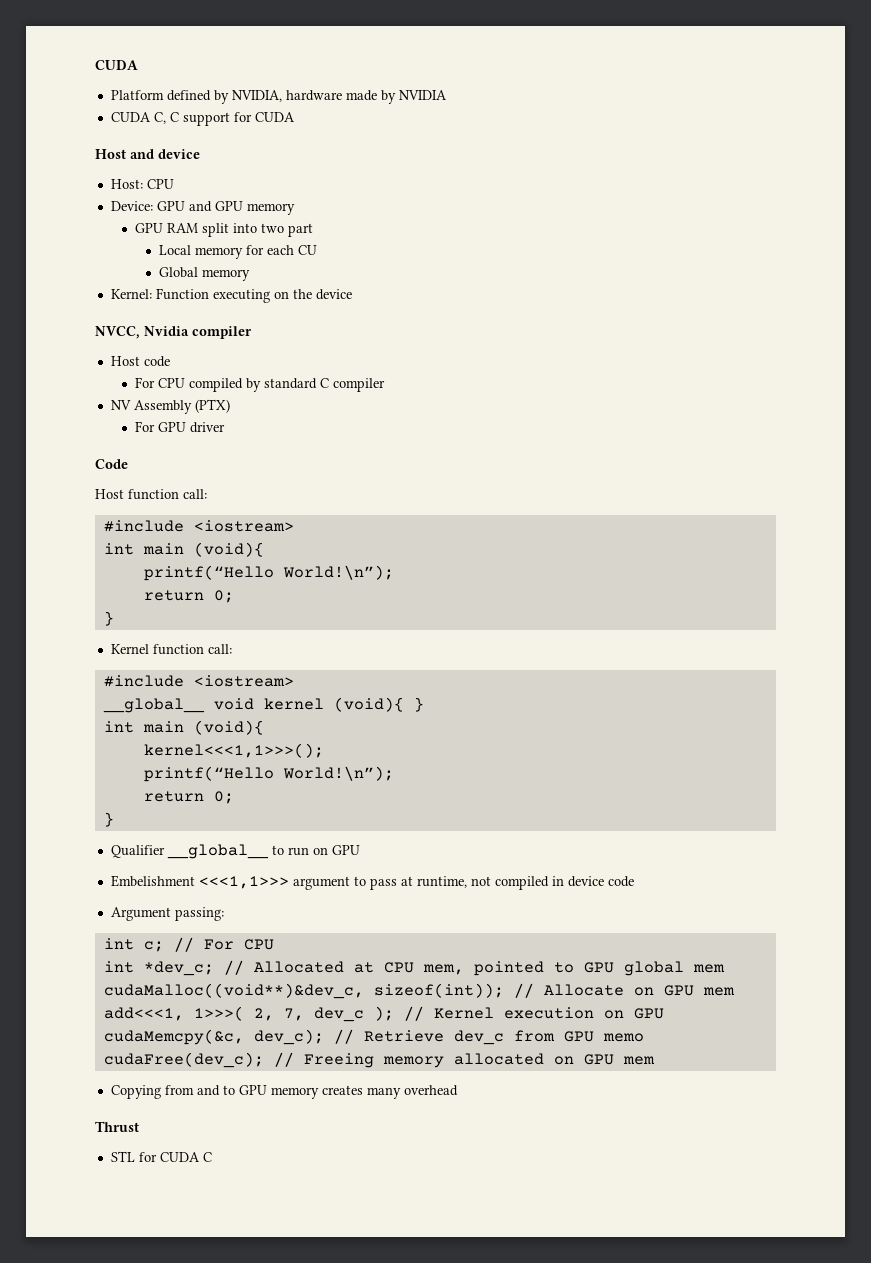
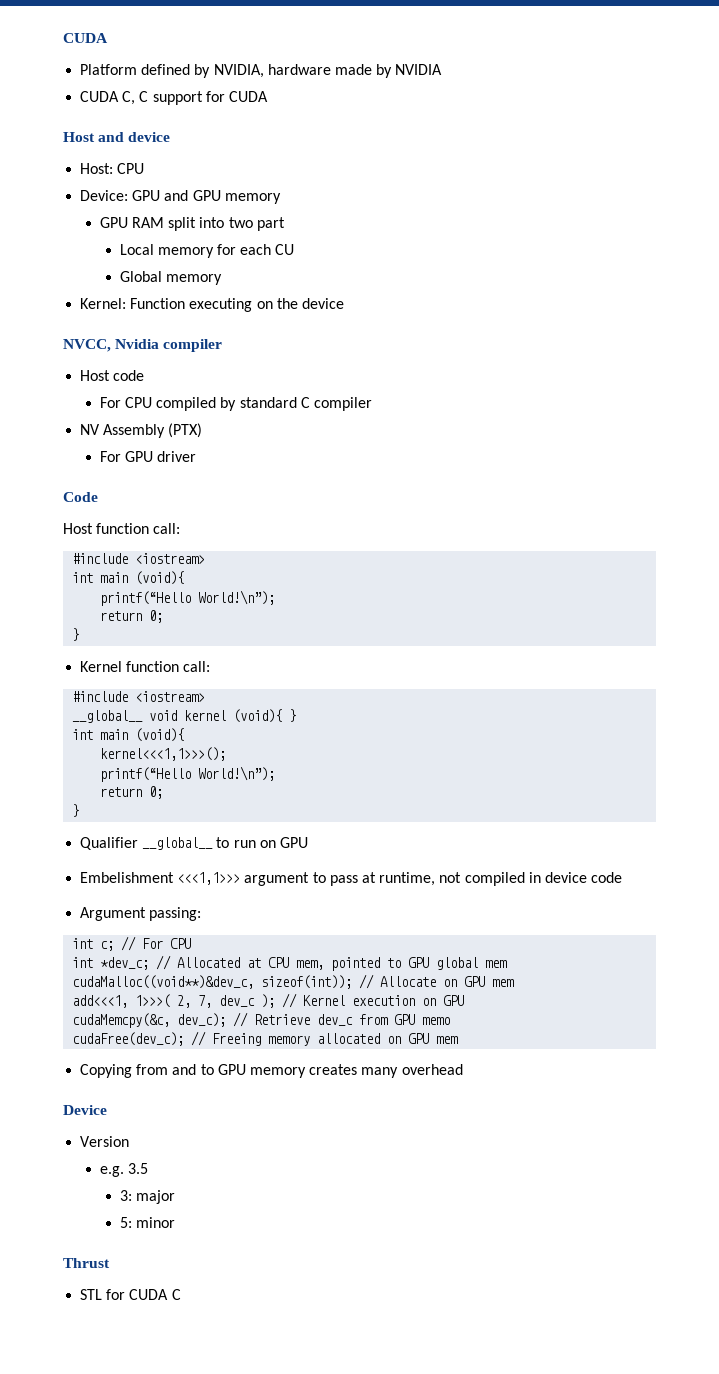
(458, 1090) none -> [63,1105,107,1115] [80,1136,130,1147] [99,1163,149,1177] [119,1190,175,1204] [119,1217,175,1228] // Device // Version // e.g. 3.5 // 3: major // 5: minor

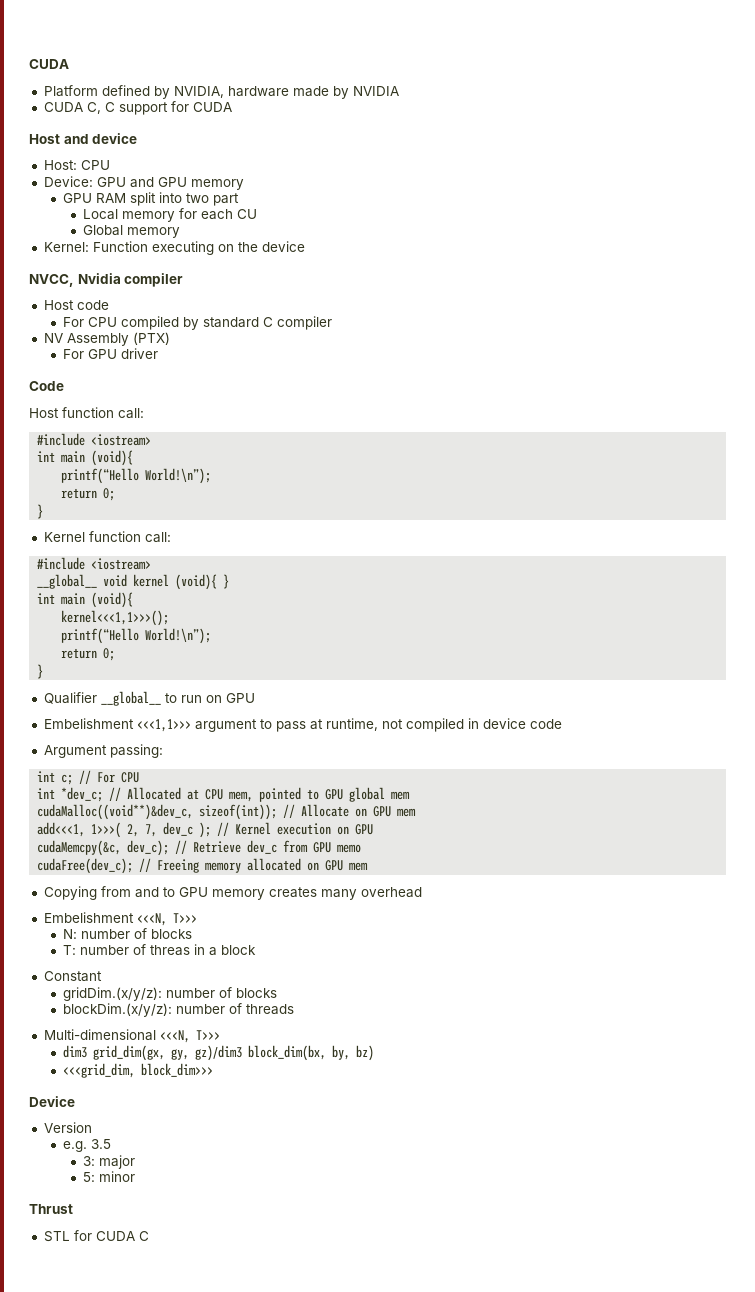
(463, 1069) none -> [43,912,197,926] [63,928,193,939] [63,944,257,956] [43,971,102,982] [63,987,278,1001] [63,1003,295,1017] [43,1029,220,1043] [63,1045,375,1061] [63,1063,214,1078] // Embelishment <<<N, T>>> // N: number of blocks // T: number of threas in a block // Constant // gridDim.(x/y/z): number of blocks // blockDim.(x/y/z): number of threads // Multi-dimensional <<<N, T>>> // dim3 grid_dim(gx, gy, gz)/dim3 block_dim(bx, by, bz) // <<<grid_dim, block_dim>>>

